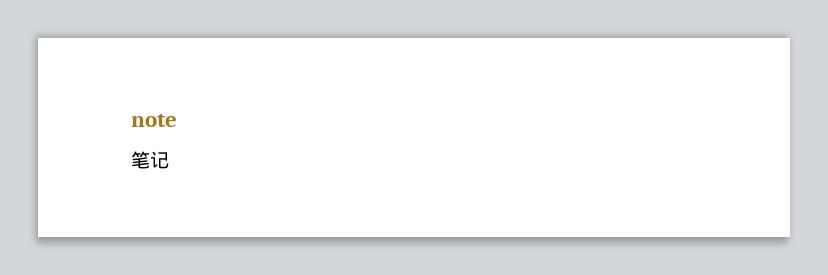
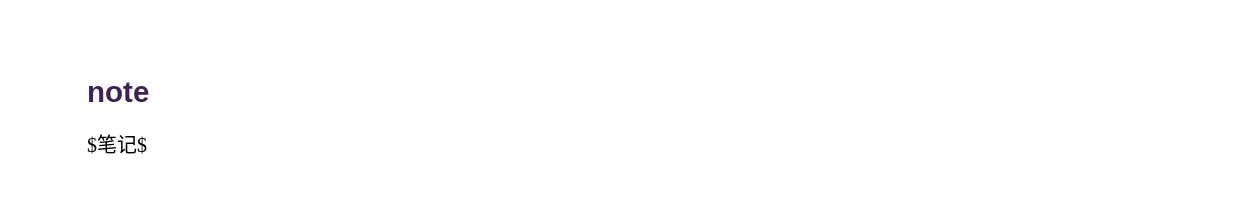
[131,151,169,169] 笔记 -> [87,134,147,154] $笔记$

